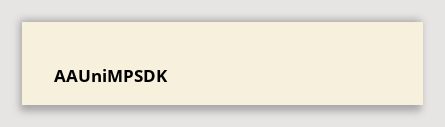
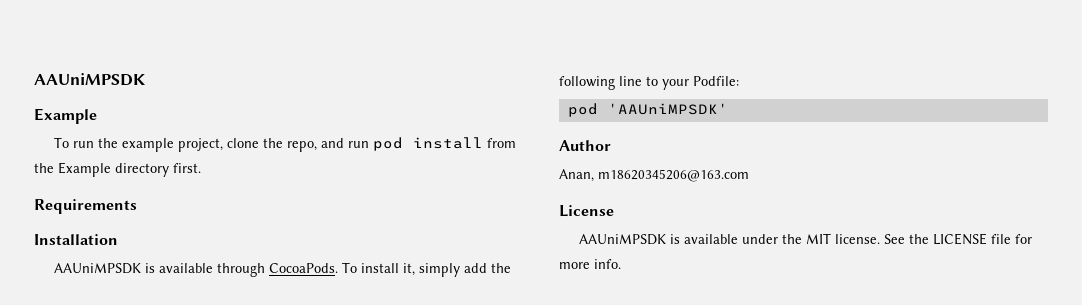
[54,69,168,82] AAUniMPSDK -> [34,73,146,86] [34,108,97,124] [53,137,516,152] [34,162,201,177] [34,199,137,214] [34,234,118,245] [53,262,511,277] [559,76,739,90] [567,103,728,117] [559,140,611,151] [559,169,749,182] [559,205,614,217] [578,233,1032,245] [559,259,621,269] AAUniMPSDK // Example // To run the example project, clone the repo, and run pod install from the Example directory first. // Requirements // Installation // AAUniMPSDK is available through CocoaPods. To install it, simply add the following line to your Podfile: // pod 'AAUniMPSDK' // Author // Anan, m18620345206@163.com // License // AAUniMPSDK is available under the MIT license. See the LICENSE file for more info.

